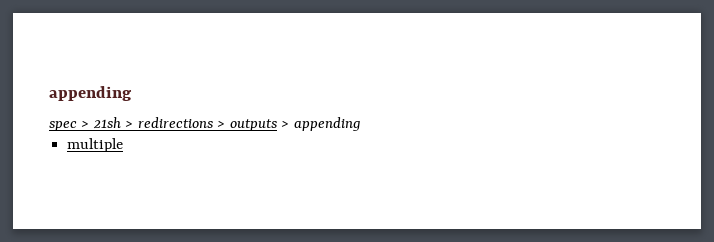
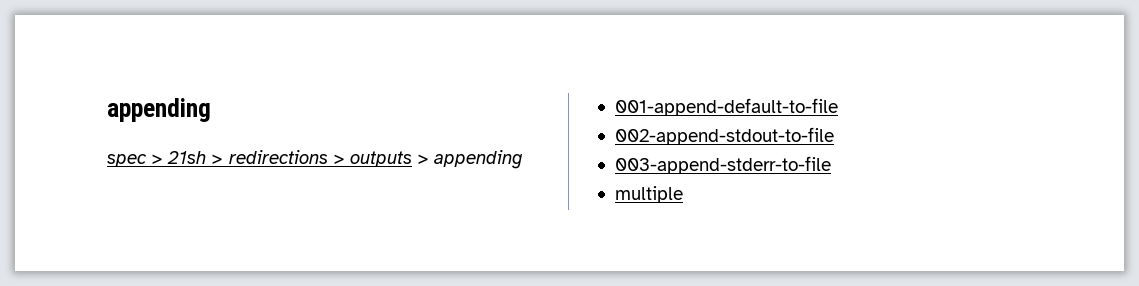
(360, 124) none -> [614,98,838,116] [614,127,834,145] [614,156,831,174] // 001-append-default-to-file // 002-append-stdout-to-file // 003-append-stderr-to-file

